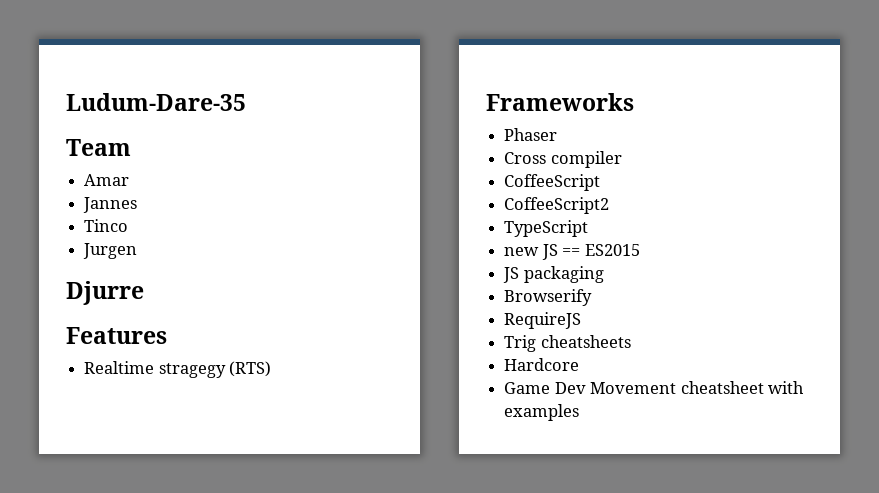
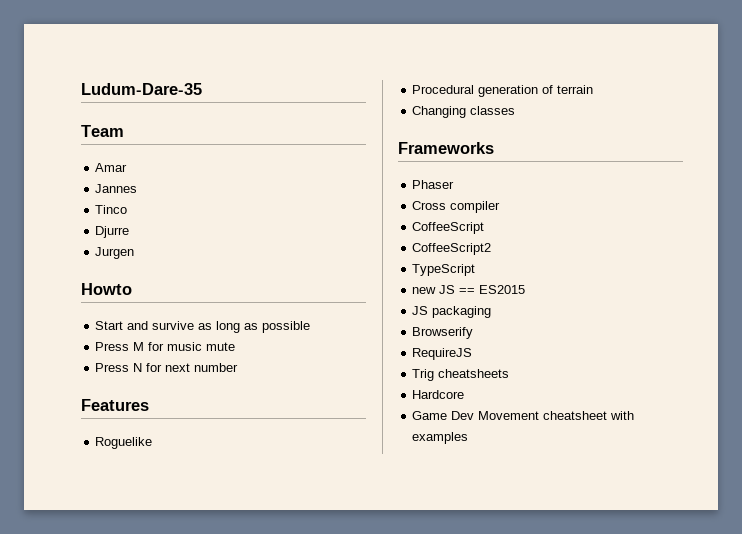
(129, 225) none -> [95,226,130,238] // Djurre
[66,281,144,305] [66,327,167,344] [84,361,272,378] Djurre // Features // Realtime stragegy (RTS) -> [81,283,132,295] [95,321,311,333] [95,342,236,351] [95,363,239,372] [81,399,149,411] [95,437,153,449] [412,85,594,97] [412,106,516,118] Howto // Start and survive as long as possible // Press M for music mute // Press N for next number // Features // Roguelike // Procedural generation of terrain // Changing classes

